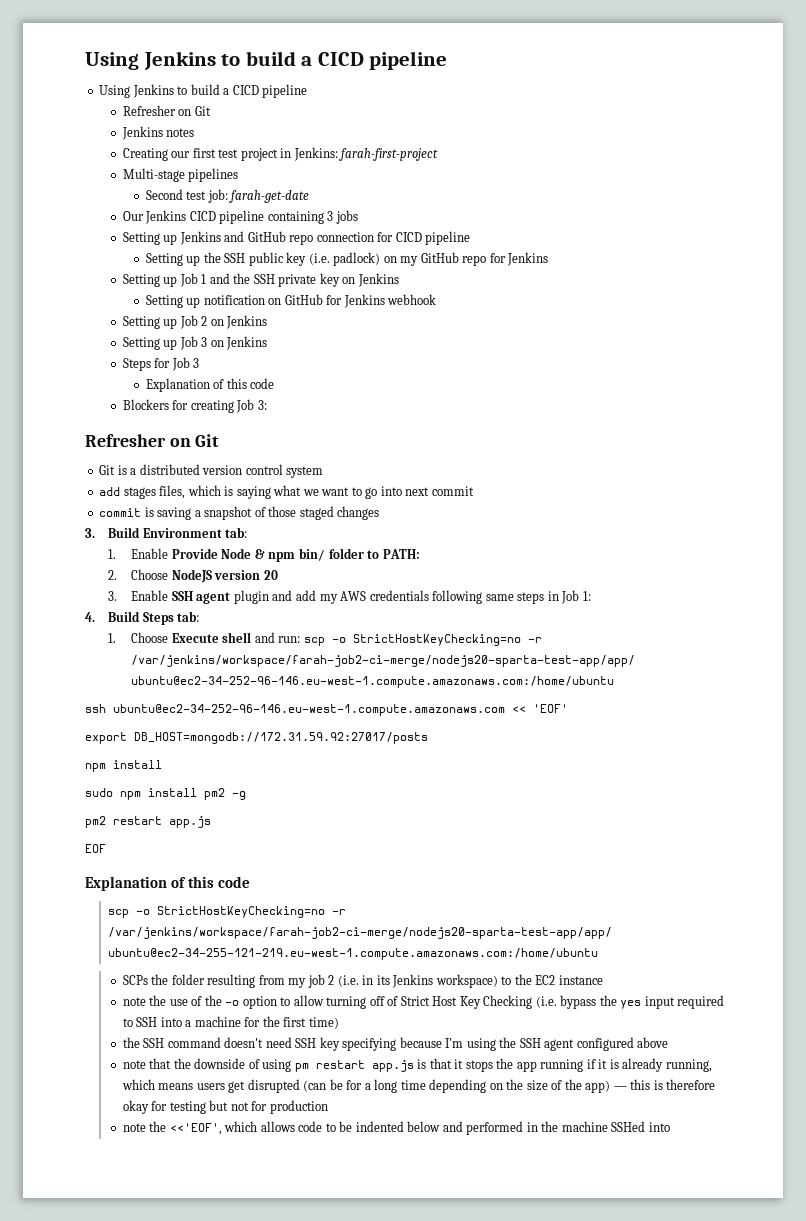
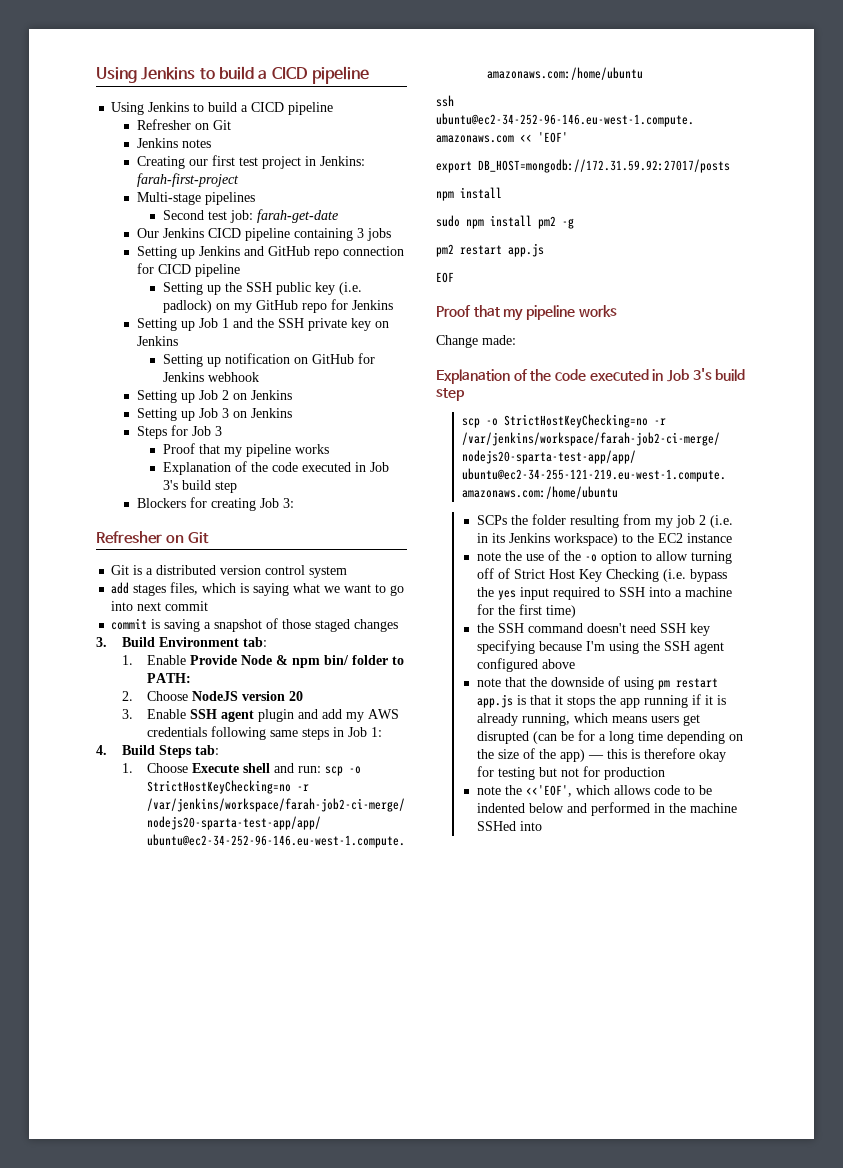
[145,378,275,392] // Explanation of this code -> [162,443,329,457] [162,461,389,475] [162,480,237,493] // Proof that my pipeline works // Explanation of the code executed in Job 3's build step
[85,876,251,891] // Explanation of this code -> [436,305,617,321] [436,335,516,348] [436,368,746,384] [436,388,465,401] // Proof that my pipeline works // Change made: // Explanation of the code executed in Job 3's build step

